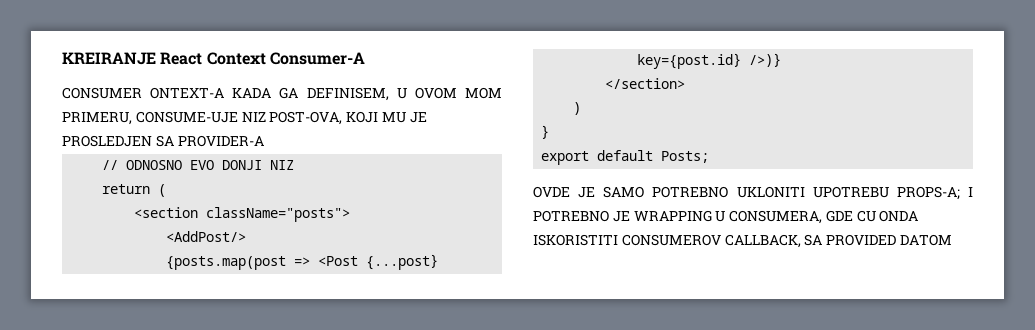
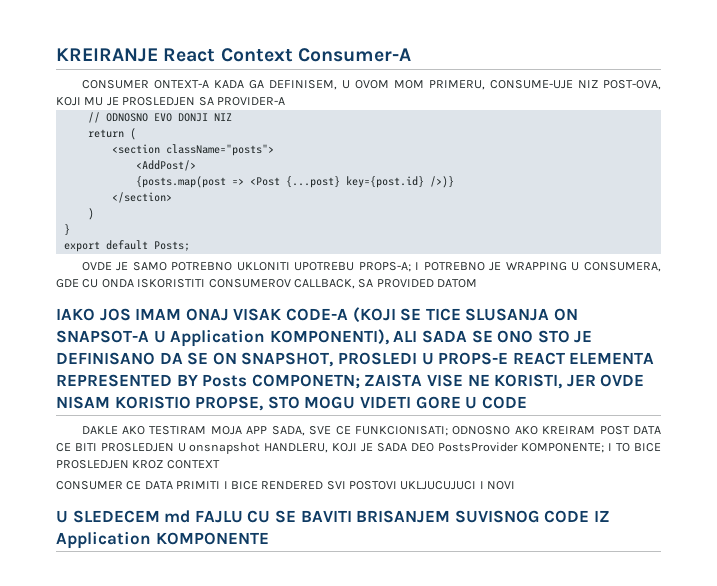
(952, 240) none -> [56,307,578,323] [56,329,593,347] [56,352,655,367] [56,374,645,389] [56,396,527,411] [81,426,661,436] [56,442,661,454] [56,460,220,469] [56,481,516,490] [56,510,610,523] [56,531,269,549] // IAKO JOS IMAM ONAJ VISAK CODE-A (KOJI SE TICE SLUSANJA ON SNAPSOT-A U Application KOMPONENTI), ALI SADA SE ONO STO JE DEFINISANO DA SE ON SNAPSHOT, PROSLEDI U PROPS-E REACT ELEMENTA REPRESENTED BY Posts COMPONETN; ZAISTA VISE NE KORISTI, JER OVDE NISAM KORISTIO PROPSE, STO MOGU VIDETI GORE U CODE // DAKLE AKO TESTIRAM MOJA APP SADA, SVE CE FUNKCIONISATI; ODNOSNO AKO KREIRAM POST DATA CE BITI PROSLEDJEN U onsnapshot HANDLERU, KOJI JE SADA DEO PostsProvider KOMPONENTE; I TO BICE PROSLEDJEN KROZ CONTEXT // CONSUMER CE DATA PRIMITI I BICE RENDERED SVI POSTOVI UKLJUCUJUCI I NOVI // U SLEDECEM md FAJLU CU SE BAVITI BRISANJEM SUVISNOG CODE IZ Application KOMPONENTE

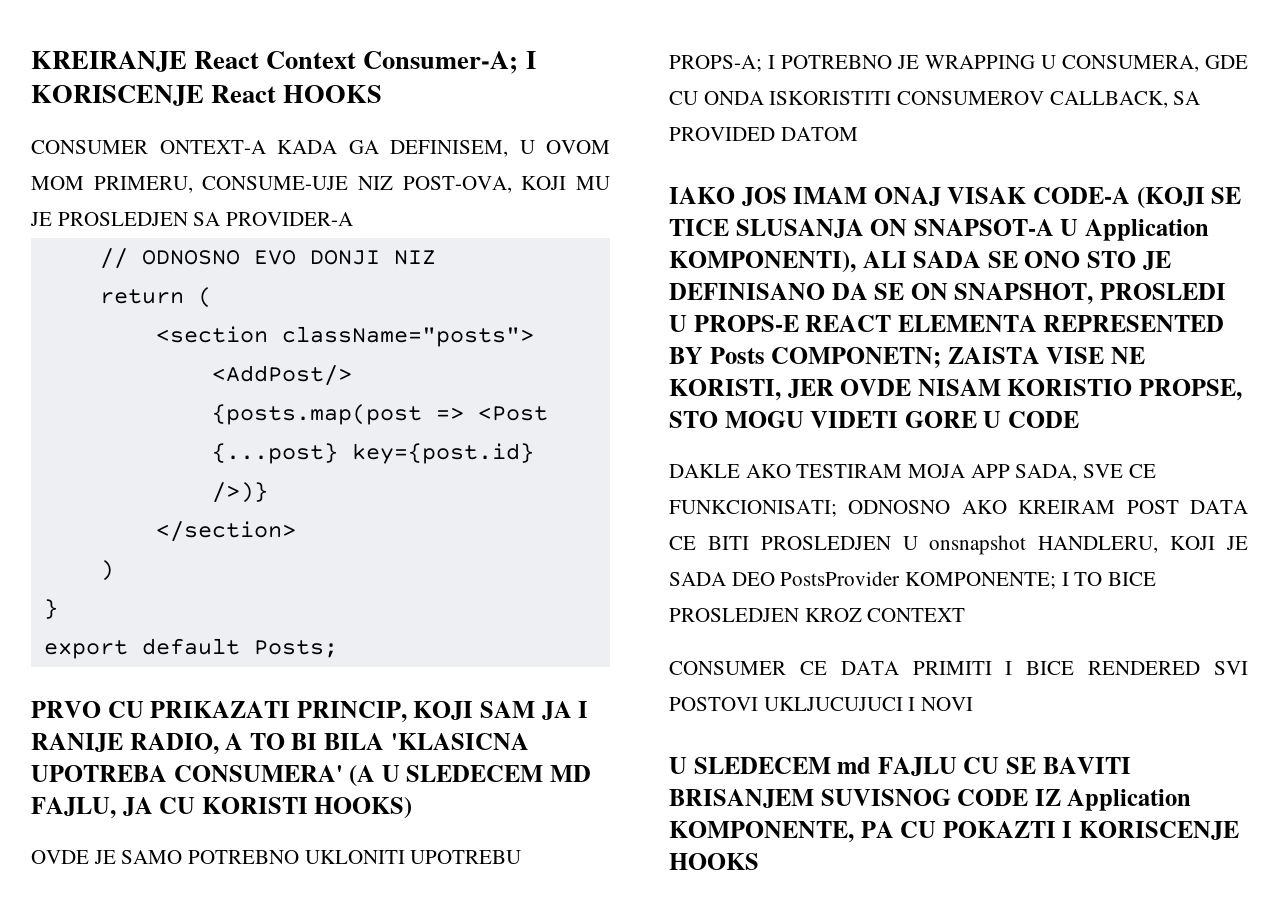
[297,48,411,62] Consumer-A -> [363,51,536,74] [31,85,383,106] Consumer-A; I KORISCENJE React HOOKS
(190, 246) none -> [31,701,589,723] [31,733,529,755] [31,765,592,787] [31,797,413,819] // PRVO CU PRIKAZATI PRINCIP, KOJI SAM JA I RANIJE RADIO, A TO BI BILA 'KLASICNA UPOTREBA CONSUMERA' (A U SLEDECEM MD FAJLU, JA CU KORISTI HOOKS)
[155,532,269,545] KOMPONENTE -> [669,821,1240,843] [669,853,759,870] KOMPONENTE, PA CU POKAZTI I KORISCENJE HOOKS

